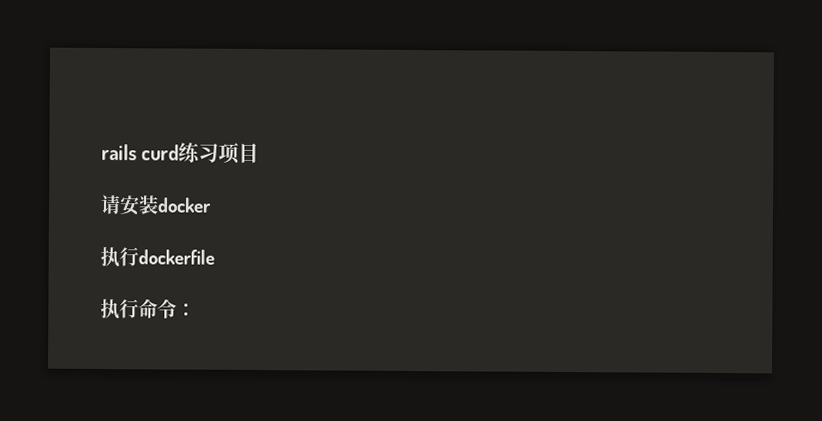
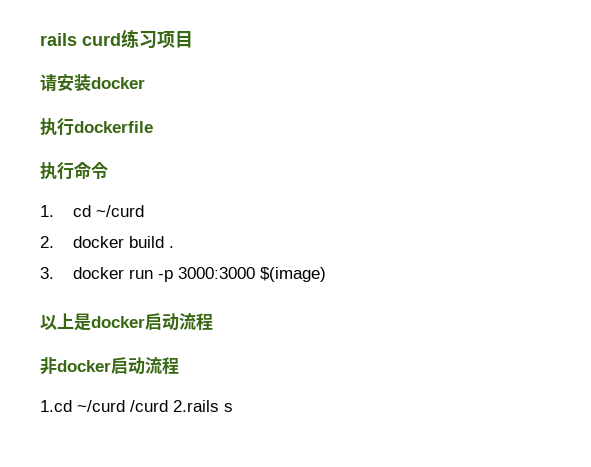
[176,303,196,317] ： -> [40,205,144,217] [40,236,174,248] [40,267,326,282] [40,313,213,331] [40,357,179,375] [40,400,233,412] // 1. cd ~/curd // 2. docker build . // 3. docker run -p 3000:3000 $(image) // 以上是docker启动流程 // 非docker启动流程 // 1.cd ~/curd /curd 2.rails s

